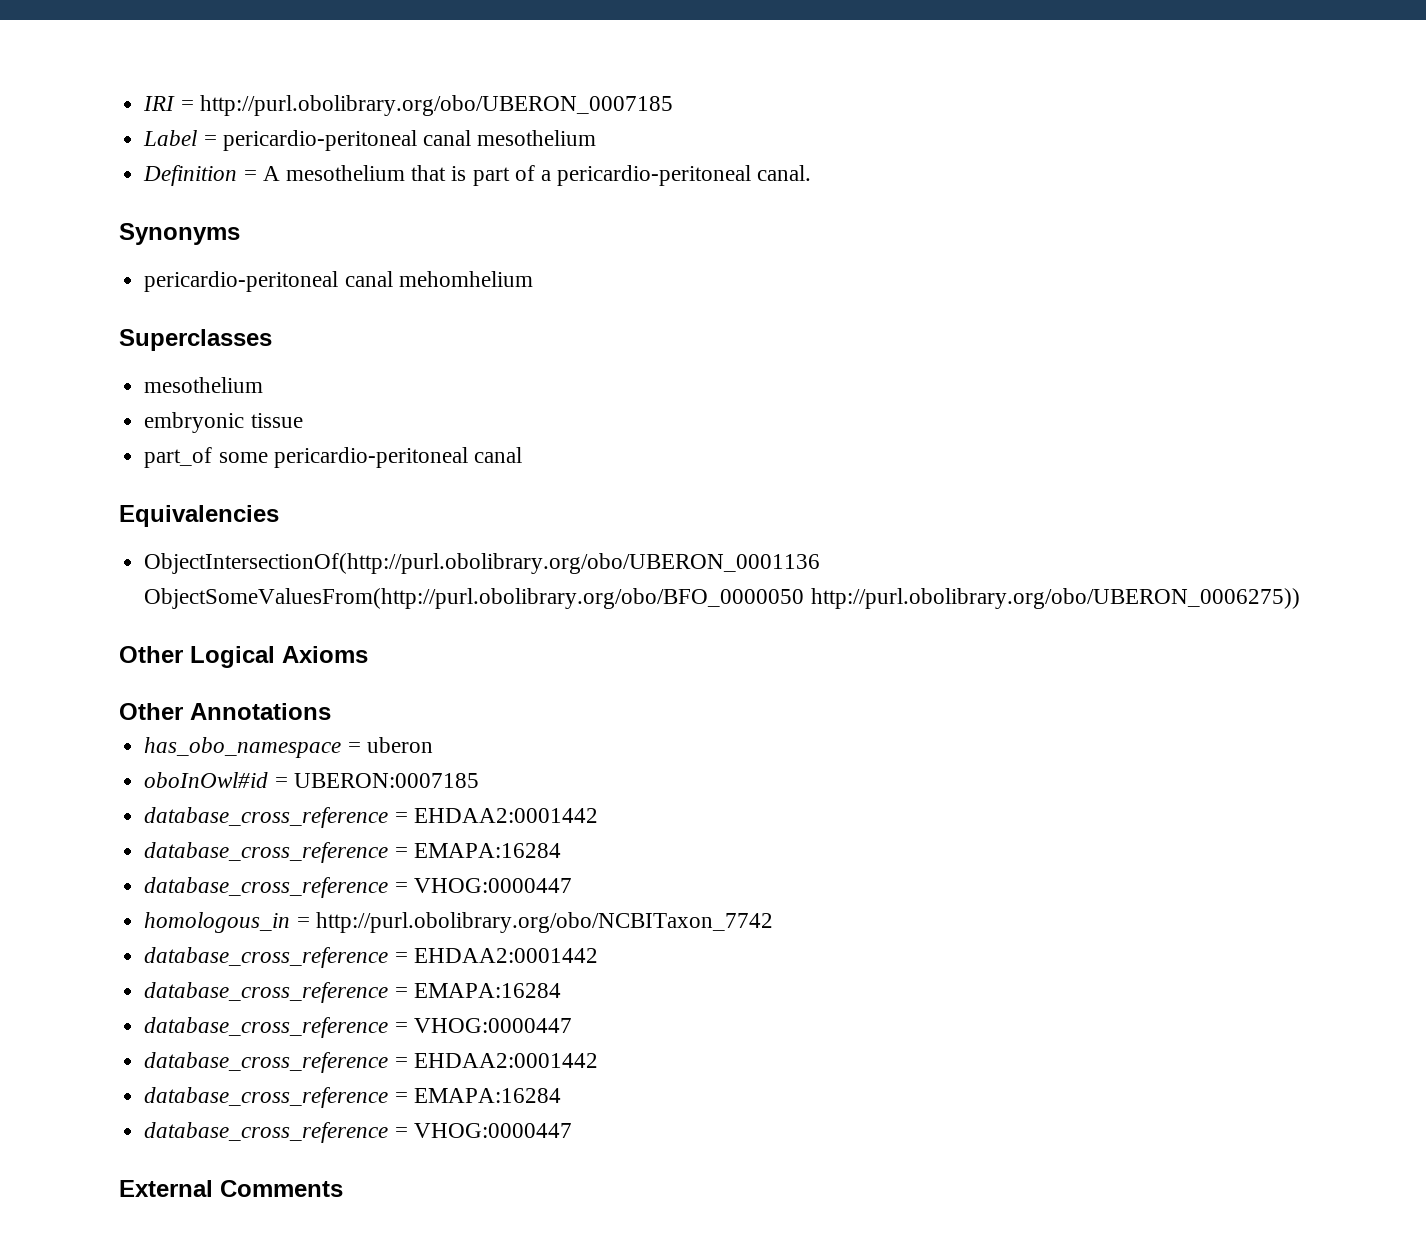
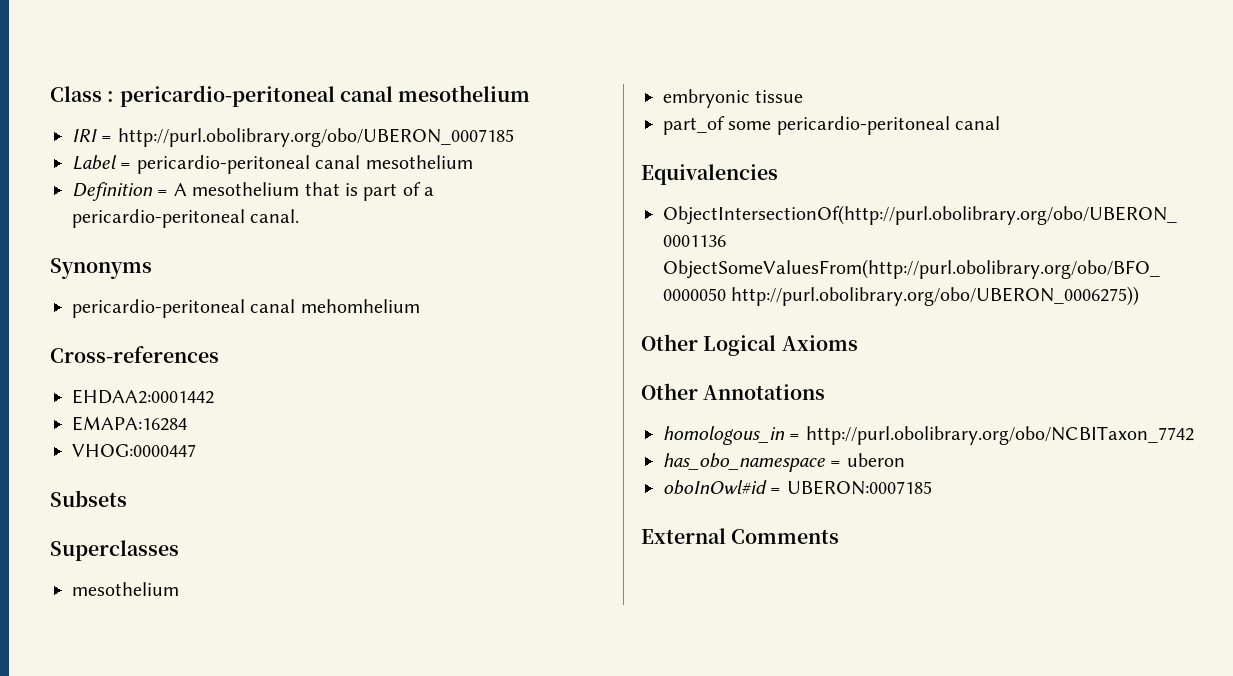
(143, 103) none -> [50,85,531,107] Class : pericardio-peritoneal canal mesothelium //
(533, 279) none -> [50,346,219,363] [72,389,214,404] [72,416,187,431] [72,444,196,457] [50,490,127,507] // Cross-references // EHDAA2:0001442 // EMAPA:16284 // VHOG:0000447 // Subsets
(331, 711) none -> [663,426,1194,445] // homologous_in = http://purl.obolibrary.org/obo/NCBITaxon_7742
[144,807,598,828] [144,842,561,863] [144,877,572,898] [144,912,773,933] [144,947,598,968] [144,982,561,1003] [144,1017,572,1038] [144,1052,598,1073] [144,1087,561,1108] [144,1122,572,1143] // database_cross_reference = EHDAA2:0001442 // database_cross_reference = EMAPA:16284 // database_cross_reference = VHOG:0000447 // homologous_in = http://purl.obolibrary.org/obo/NCBITaxon_7742 // database_cross_reference = EHDAA2:0001442 // database_cross_reference = EMAPA:16284 // database_cross_reference = VHOG:0000447 // database_cross_reference = EHDAA2:0001442 // database_cross_reference = EMAPA:16284 // database_cross_reference = VHOG:0000447 -> (932, 487) none

